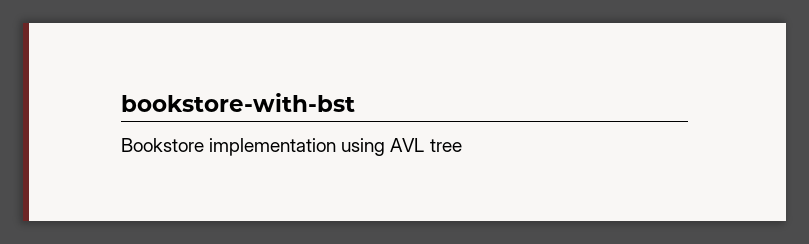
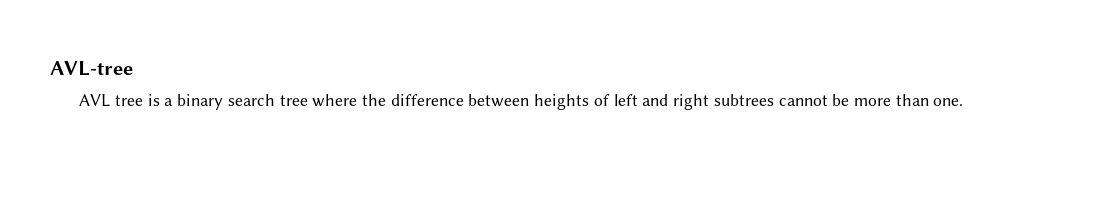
[121,93,355,112] [121,138,462,156] bookstore-with-bst // Bookstore implementation using AVL tree -> [50,61,133,76] [79,94,964,110] AVL-tree // AVL tree is a binary search tree where the difference between heights of left and right subtrees cannot be more than one.

